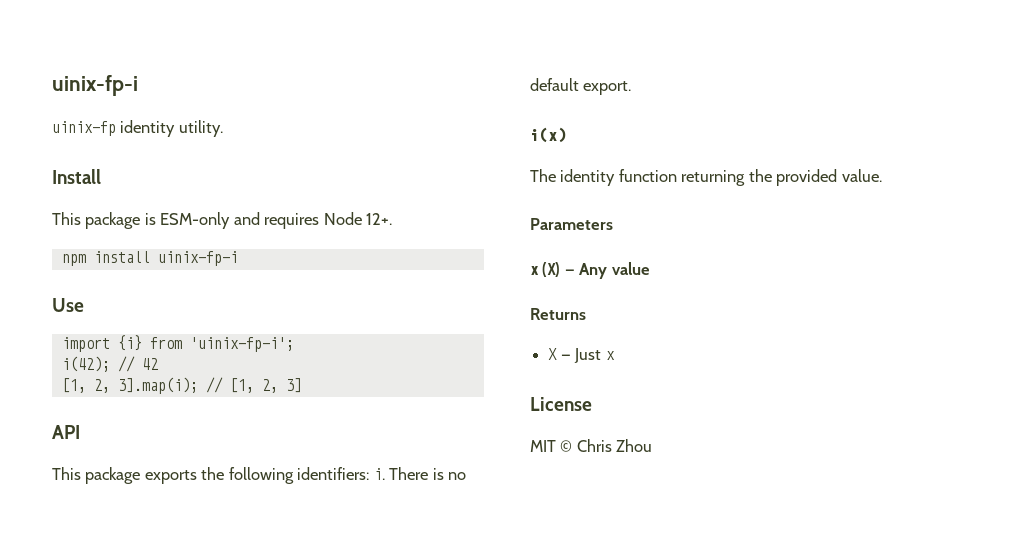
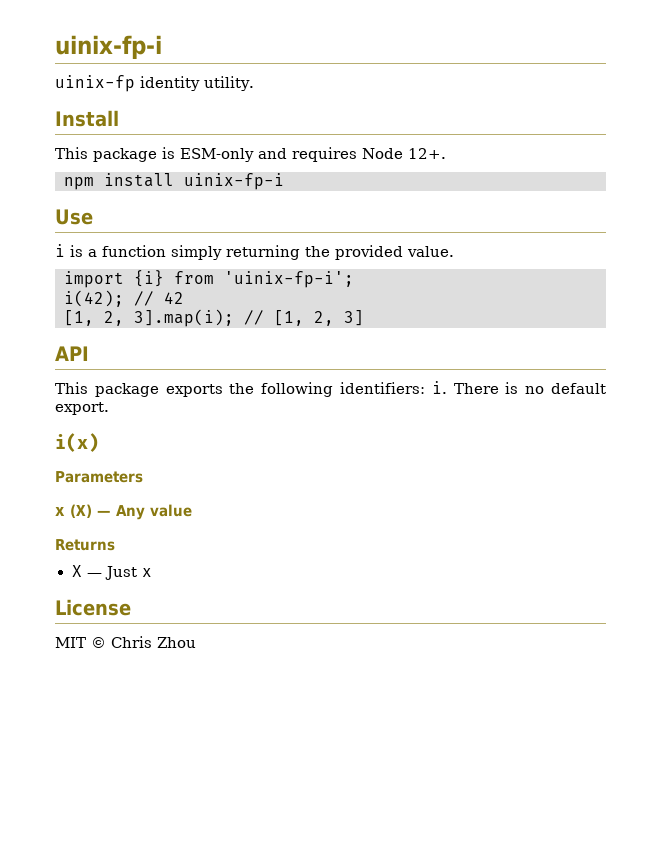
(84, 305) none -> [55,244,454,260] // i is a function simply returning the provided value.
[530,169,882,186] // The identity function returning the provided value. -> (99, 442) none

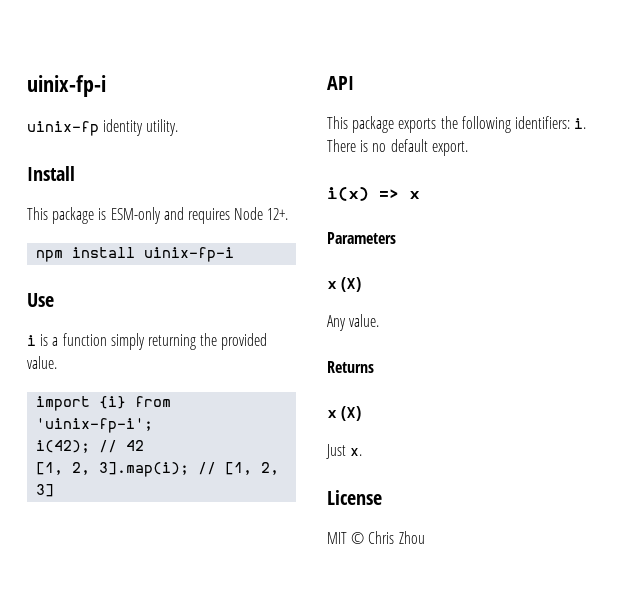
(99, 442) none -> [379,189,420,199] => x
[97,504,192,520] [55,539,115,551] [71,565,152,580] — Any value // Returns // X — Just x -> [327,314,380,331] [327,361,374,373] [327,406,362,421] [326,444,363,459] // Any value. // Returns // x (X) // Just x.

